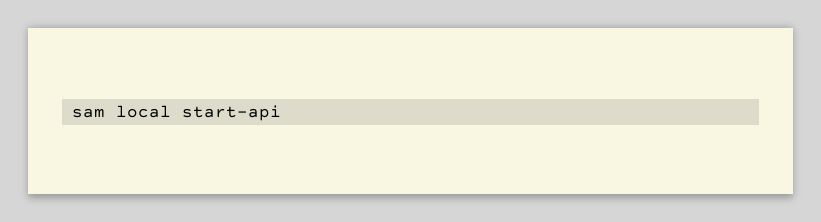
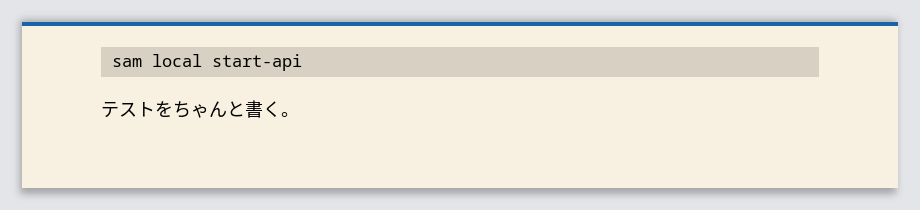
(281, 113) none -> [101,100,299,118] // テストをちゃんと書く。

